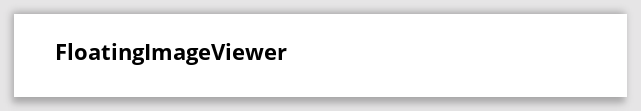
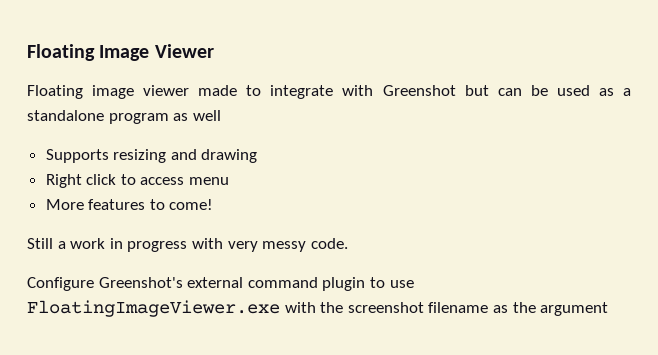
[55,43,287,65] FloatingImageViewer -> [27,44,214,61] [27,85,632,99] [27,110,221,124] [45,149,258,163] [45,174,230,188] [45,199,214,210] [27,238,348,252] [27,277,414,291] [27,300,609,317] Floating Image Viewer // Floating image viewer made to integrate with Greenshot but can be used as a standalone program as well // Supports resizing and drawing // Right click to access menu // More features to come! // Still a work in progress with very messy code. // Configure Greenshot's external command plugin to use FloatingImageViewer.exe with the screenshot filename as the argument

